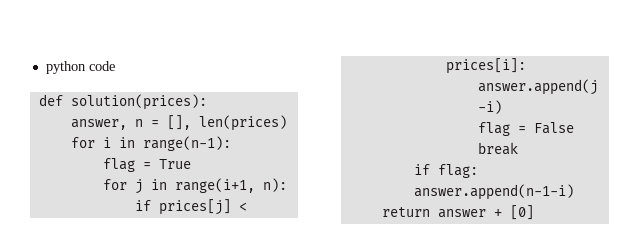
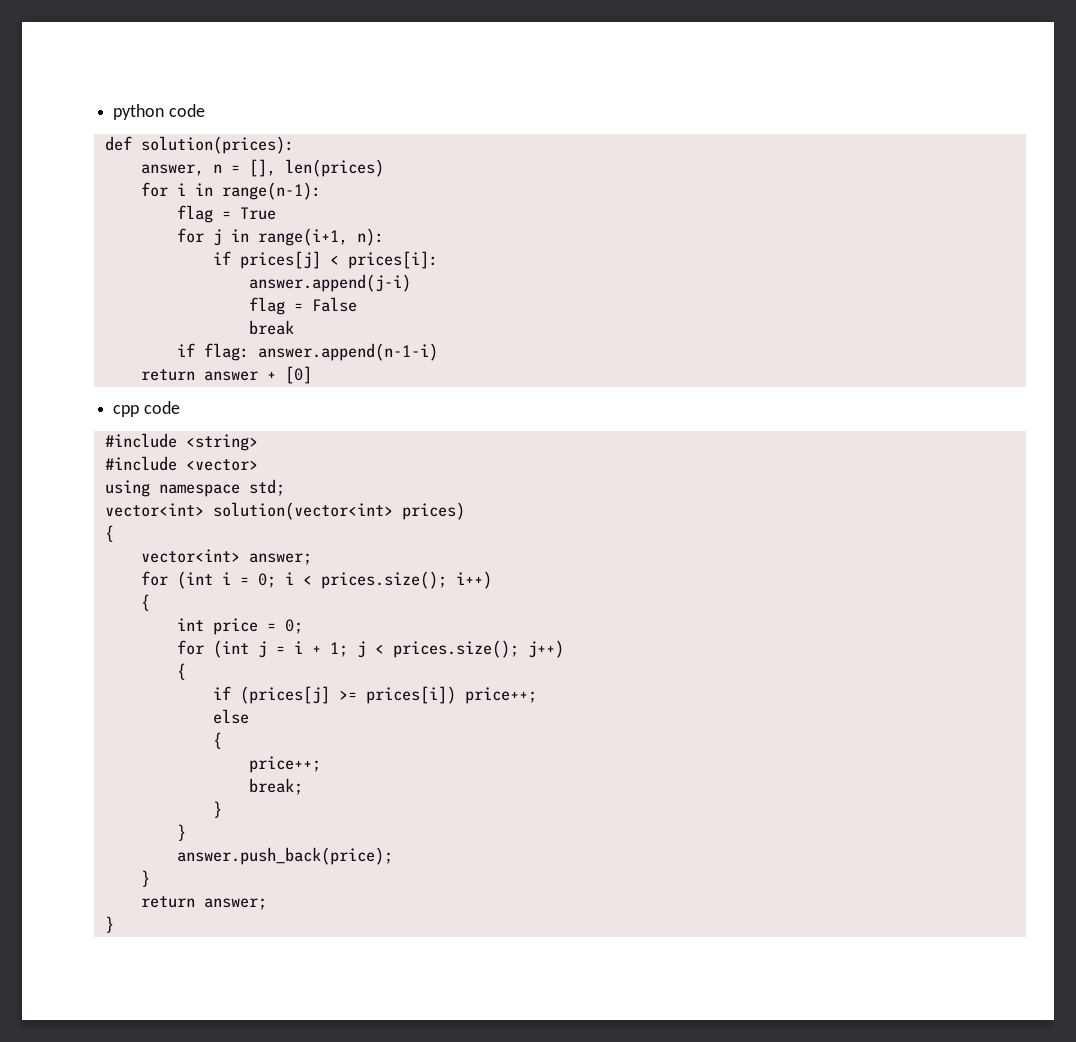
(534, 212) none -> [113,401,180,417] [104,433,258,451] [104,456,258,471] [104,479,285,497] [104,502,465,520] [104,525,114,542] [140,549,312,565] [140,571,492,589] [140,594,150,611] [176,618,303,635] [176,640,564,658] [176,663,186,680] [212,686,537,704] [212,709,249,724] [212,732,222,749] [248,756,321,773] [248,778,303,795] [212,801,222,818] [176,824,186,841] [176,847,393,865] [140,870,150,887] [140,896,267,910] [104,916,114,933] // cpp code // #include <string> // #include <vector> // using namespace std; // vector<int> solution(vector<int> prices) // { // vector<int> answer; // for (int i = 0; i < prices.size(); i++) // { // int price = 0; // for (int j = i + 1; j < prices.size(); j++) // { // if (prices[j] >= prices[i]) price++; // else // { // price++; // break; // } // } // answer.push_back(price); // } // return answer; // }

